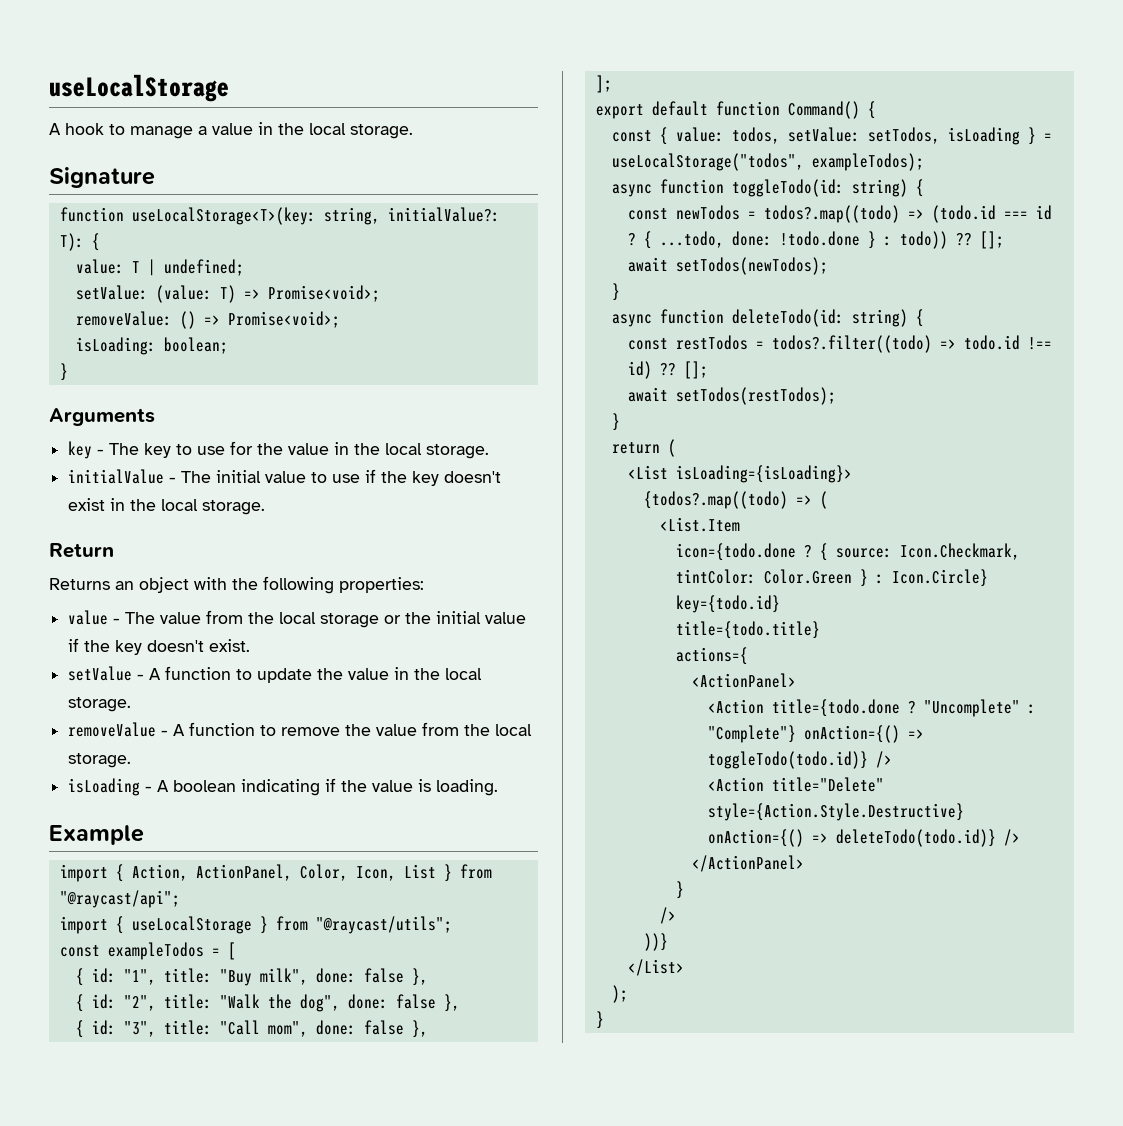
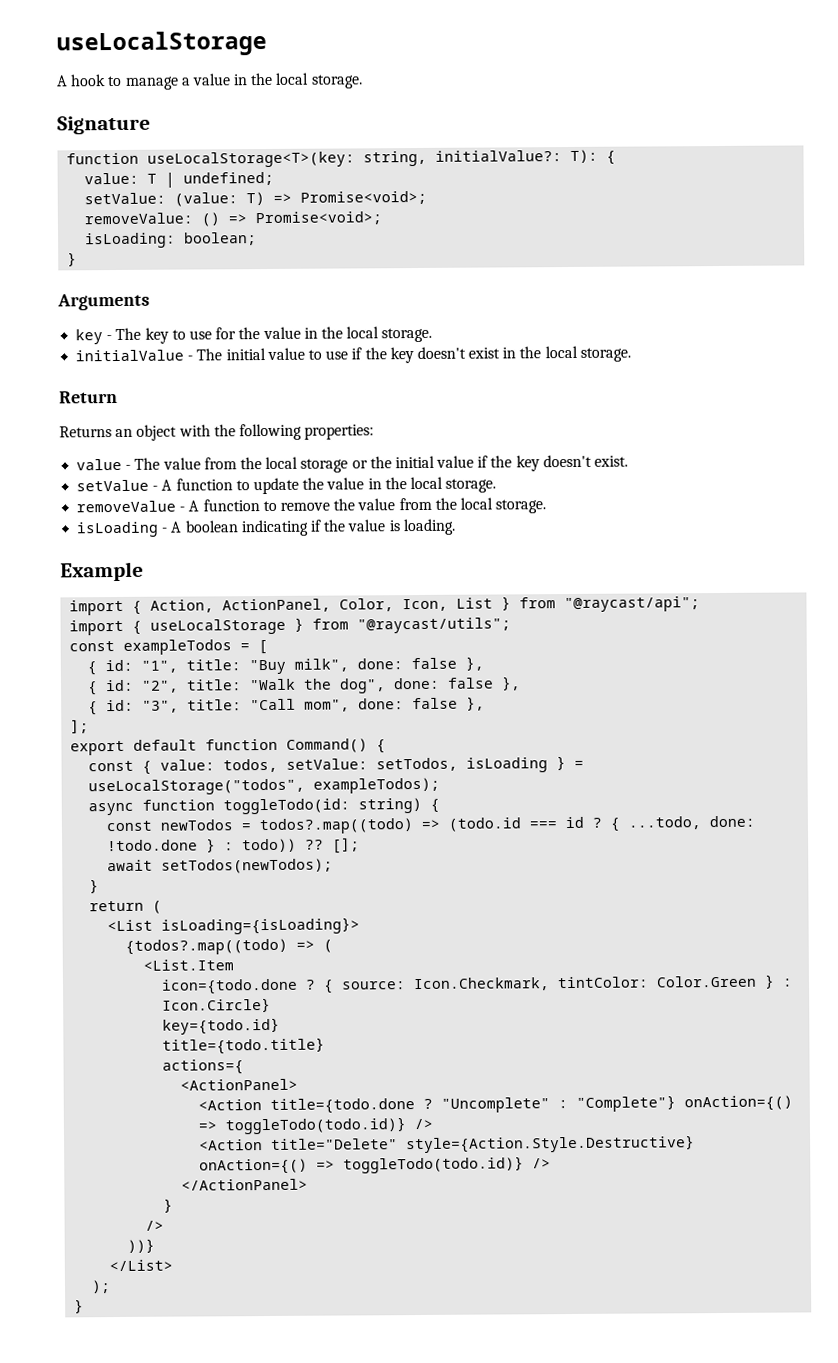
[611,309,924,327] [627,335,1052,353] [627,361,708,379] [627,387,836,405] [611,413,620,431] // async function deleteTodo(id: string) { // const restTodos = todos?.filter((todo) => todo.id !== id) ?? []; // await setTodos(restTodos); // } -> (100, 886) none
[835,829,996,847] deleteTodo(todo.id)} -> [343,1156,525,1174] toggleTodo(todo.id)}

